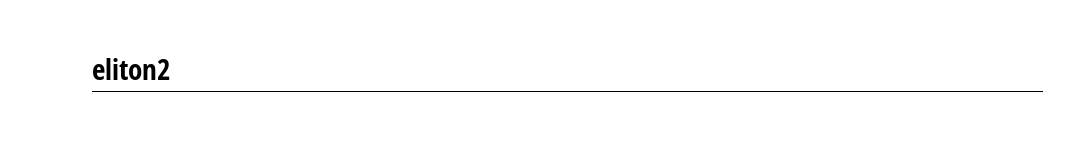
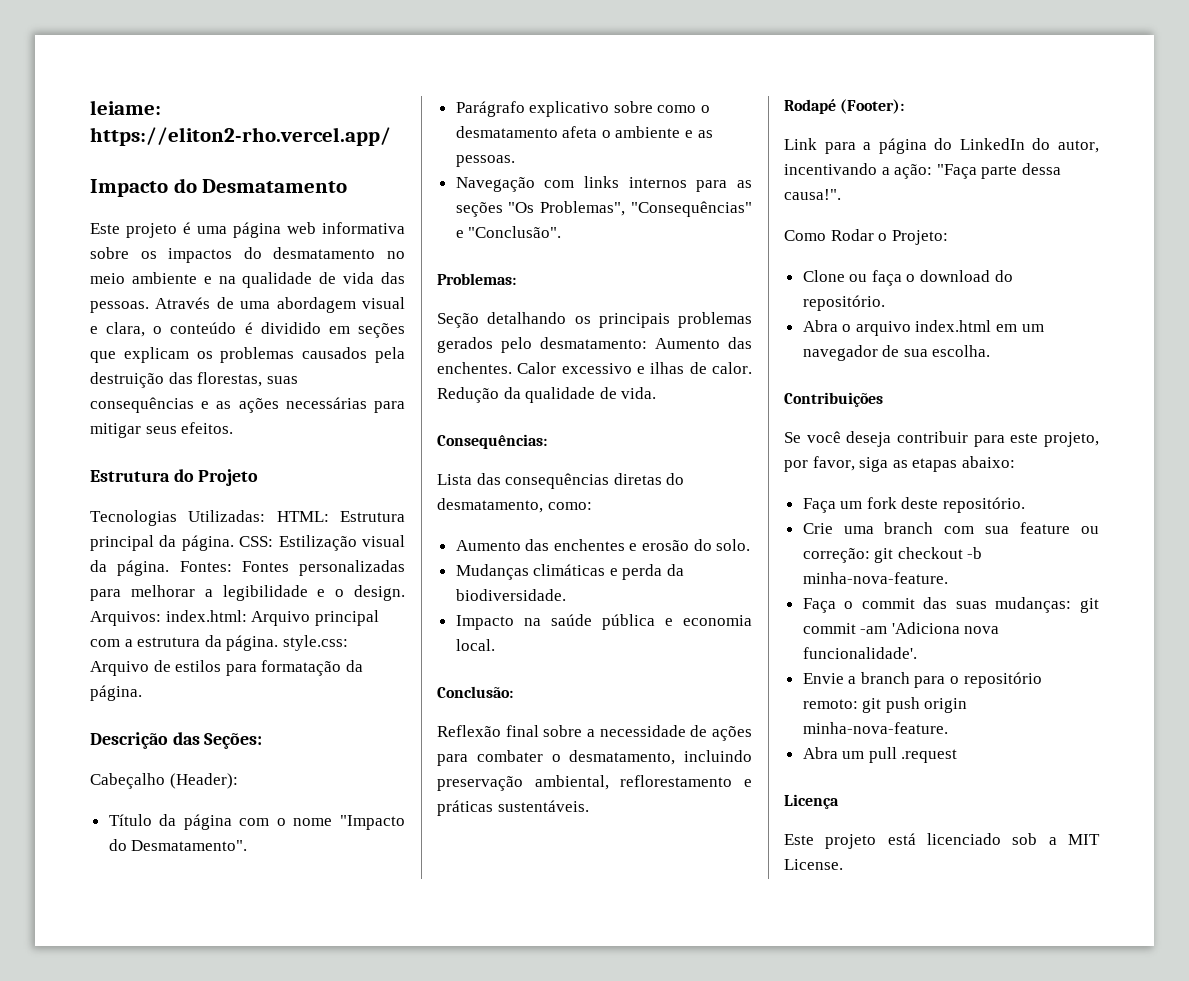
[92,58,170,80] eliton2 -> [90,100,161,115] [90,127,391,146] [90,178,348,197] [90,222,405,238] [90,247,405,263] [90,272,405,288] [90,297,405,313] [90,322,405,338] [90,347,406,363] [90,372,298,388] [90,397,405,413] [90,422,234,438] [90,469,259,486] [90,510,405,526] [90,535,405,551] [90,560,405,576] [90,585,405,601] [90,610,379,626] [90,635,348,651] [90,660,363,676] [90,685,142,701] [90,732,263,749] [90,773,238,789] [108,814,406,830] [108,839,248,851] [455,101,711,117] [455,126,713,138] [455,155,515,167] [455,176,752,192] [455,201,752,217] [455,226,562,238] [437,273,516,285] [437,312,752,328] [437,337,752,353] [437,362,752,374] [437,387,657,403] [437,434,547,449] [437,473,685,489] [437,498,592,513] [455,539,751,551] [455,564,685,580] [455,589,566,601] [455,614,752,630] [455,639,495,651] [437,686,513,698] [437,725,752,741] [437,750,752,766] [437,775,752,791] [437,800,589,816] [784,99,905,114] [784,138,1099,154] [784,163,1061,179] [784,189,841,200] [784,229,948,245] [802,270,1013,286] [802,295,885,311] [802,320,1044,336] [802,345,991,361] [784,392,883,407] [784,431,1099,447] [784,456,1015,472] [802,497,1026,513] [802,522,1099,534] [802,547,983,563] [802,572,948,584] [802,597,1099,613] [802,622,1000,634] [802,647,917,659] [802,672,1042,688] [802,697,968,713] [802,722,948,734] [802,747,958,763] [784,794,839,809] [784,833,1100,849] [784,859,843,870] leiame: https://eliton2-rho.vercel.app/ // Impacto do Desmatamento // Este projeto é uma página web informativa sobre os impactos do desmatamento no meio ambiente e na qualidade de vida das pessoas. Através de uma abordagem visual e clara, o conteúdo é dividido em seções que explicam os problemas causados pela destruição das florestas, suas consequências e as ações necessárias para mitigar seus efeitos. // Estrutura do Projeto // Tecnologias Utilizadas: HTML: Estrutura principal da página. CSS: Estilização visual da página. Fontes: Fontes personalizadas para melhorar a legibilidade e o design. Arquivos: index.html: Arquivo principal com a estrutura da página. style.css: Arquivo de estilos para formatação da página. // Descrição das Seções: // Cabeçalho (Header): // Título da página com o nome "Impacto do Desmatamento". // Parágrafo explicativo sobre como o desmatamento afeta o ambiente e as pessoas. // Navegação com links internos para as seções "Os Problemas", "Consequências" e "Conclusão". // Problemas: // Seção detalhando os principais problemas gerados pelo desmatamento: Aumento das enchentes. Calor excessivo e ilhas de calor. Redução da qualidade de vida. // Consequências: // Lista das consequências diretas do desmatamento, como: // Aumento das enchentes e erosão do solo. // Mudanças climáticas e perda da biodiversidade. // Impacto na saúde pública e economia local. // Conclusão: // Reflexão final sobre a necessidade de ações para combater o desmatamento, incluindo preservação ambiental, reflorestamento e práticas sustentáveis. // Rodapé (Footer): // Link para a página do LinkedIn do autor, incentivando a ação: "Faça parte dessa causa!". // Como Rodar o Projeto: // Clone ou faça o download do repositório. // Abra o arquivo index.html em um navegador de sua escolha. // Contribuições // Se você deseja contribuir para este projeto, por favor, siga as etapas abaixo: // Faça um fork deste repositório. // Crie uma branch com sua feature ou correção: git checkout -b minha-nova-feature. // Faça o commit das suas mudanças: git commit -am 'Adiciona nova funcionalidade'. // Envie a branch para o repositório remoto: git push origin minha-nova-feature. // Abra um pull .request // Licença // Este projeto está licenciado sob a MIT License.

